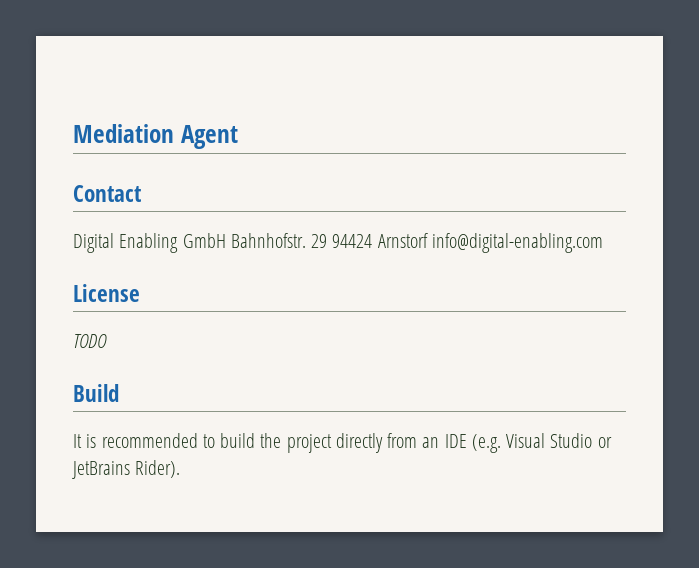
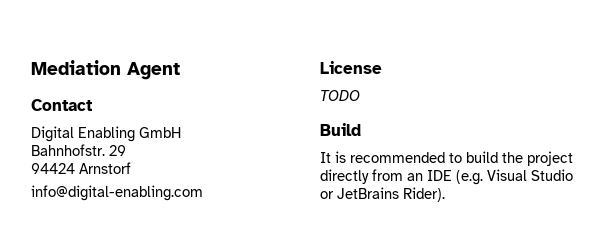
(226, 240) none -> (181, 132) //
(328, 241) none -> (126, 150) //
(428, 240) none -> (131, 168) //

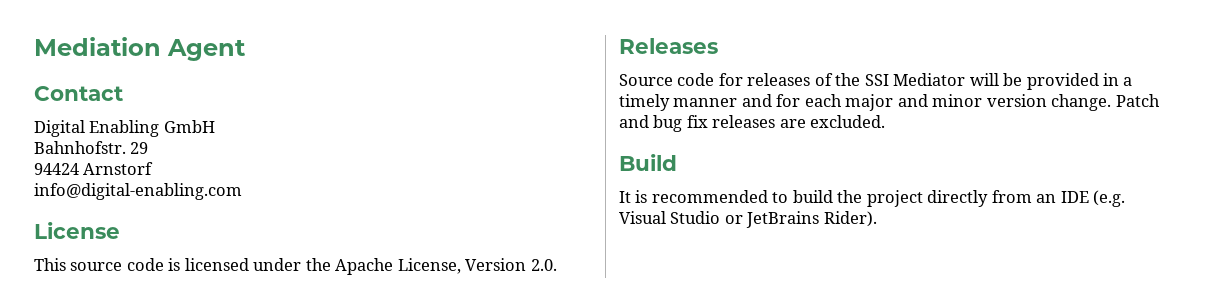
[320,90,360,101] TODO -> [34,258,557,275] [619,38,718,54] [619,73,1133,90] [619,94,1160,111] [619,115,886,132] This source code is licensed under the Apache License, Version 2.0. // Releases // Source code for releases of the SSI Mediator will be provided in a timely manner and for each major and minor version change. Patch and bug fix releases are excluded.

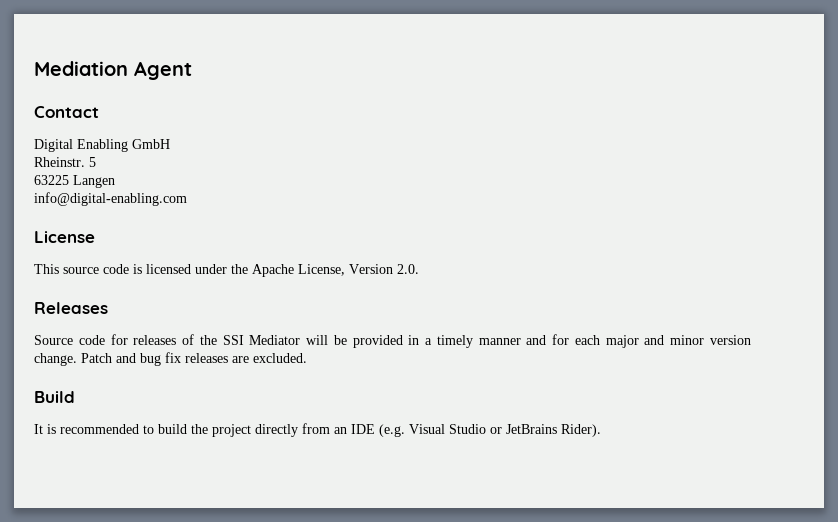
[34,141,149,154] [34,162,154,175] Bahnhofstr. 29 // 94424 Arnstorf -> [34,157,96,167] [34,175,115,188] Rheinstr. 5 // 63225 Langen

